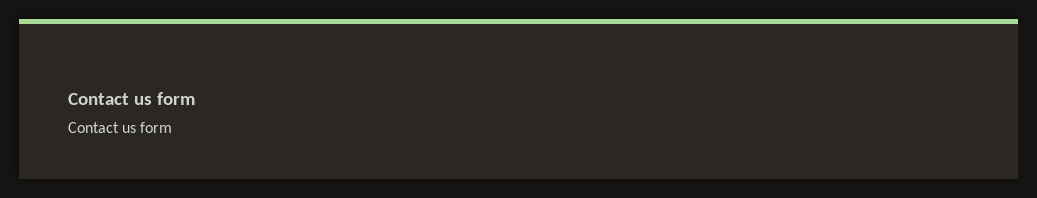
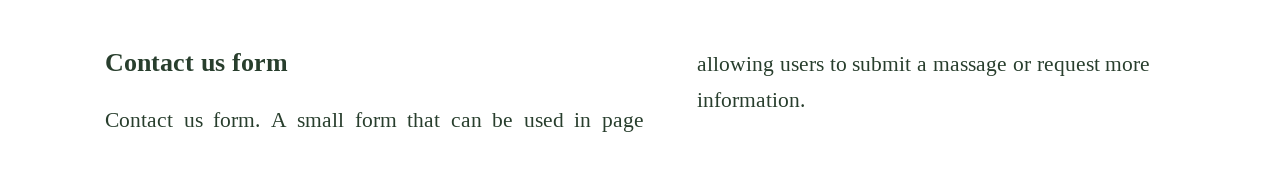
[140,122,173,133] form -> [213,112,644,132] [697,57,1151,76] [697,92,805,107] form. A small form that can be used in page allowing users to submit a massage or request more information.

